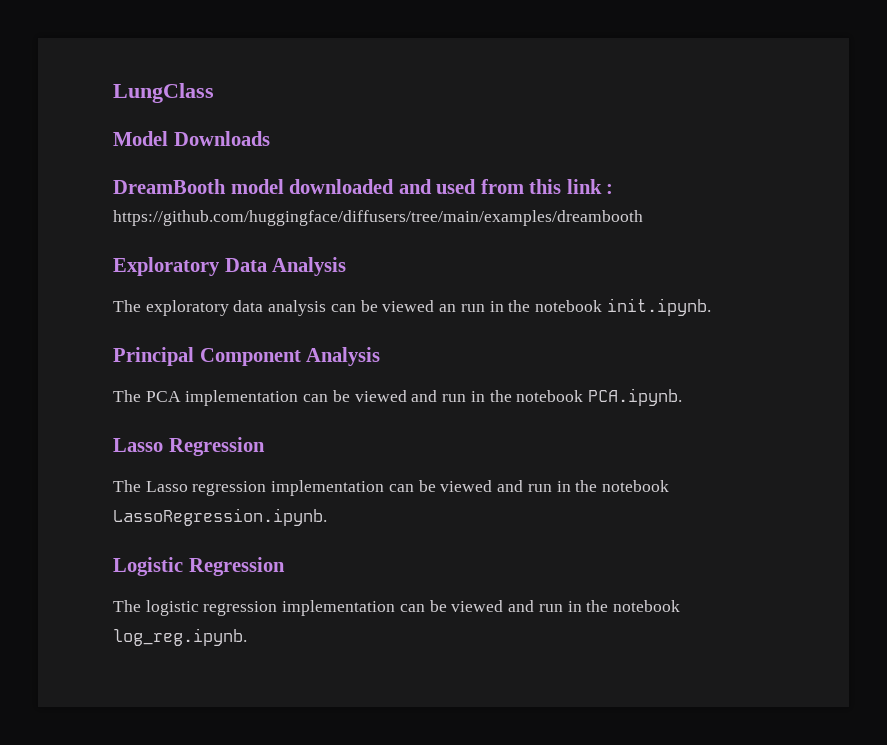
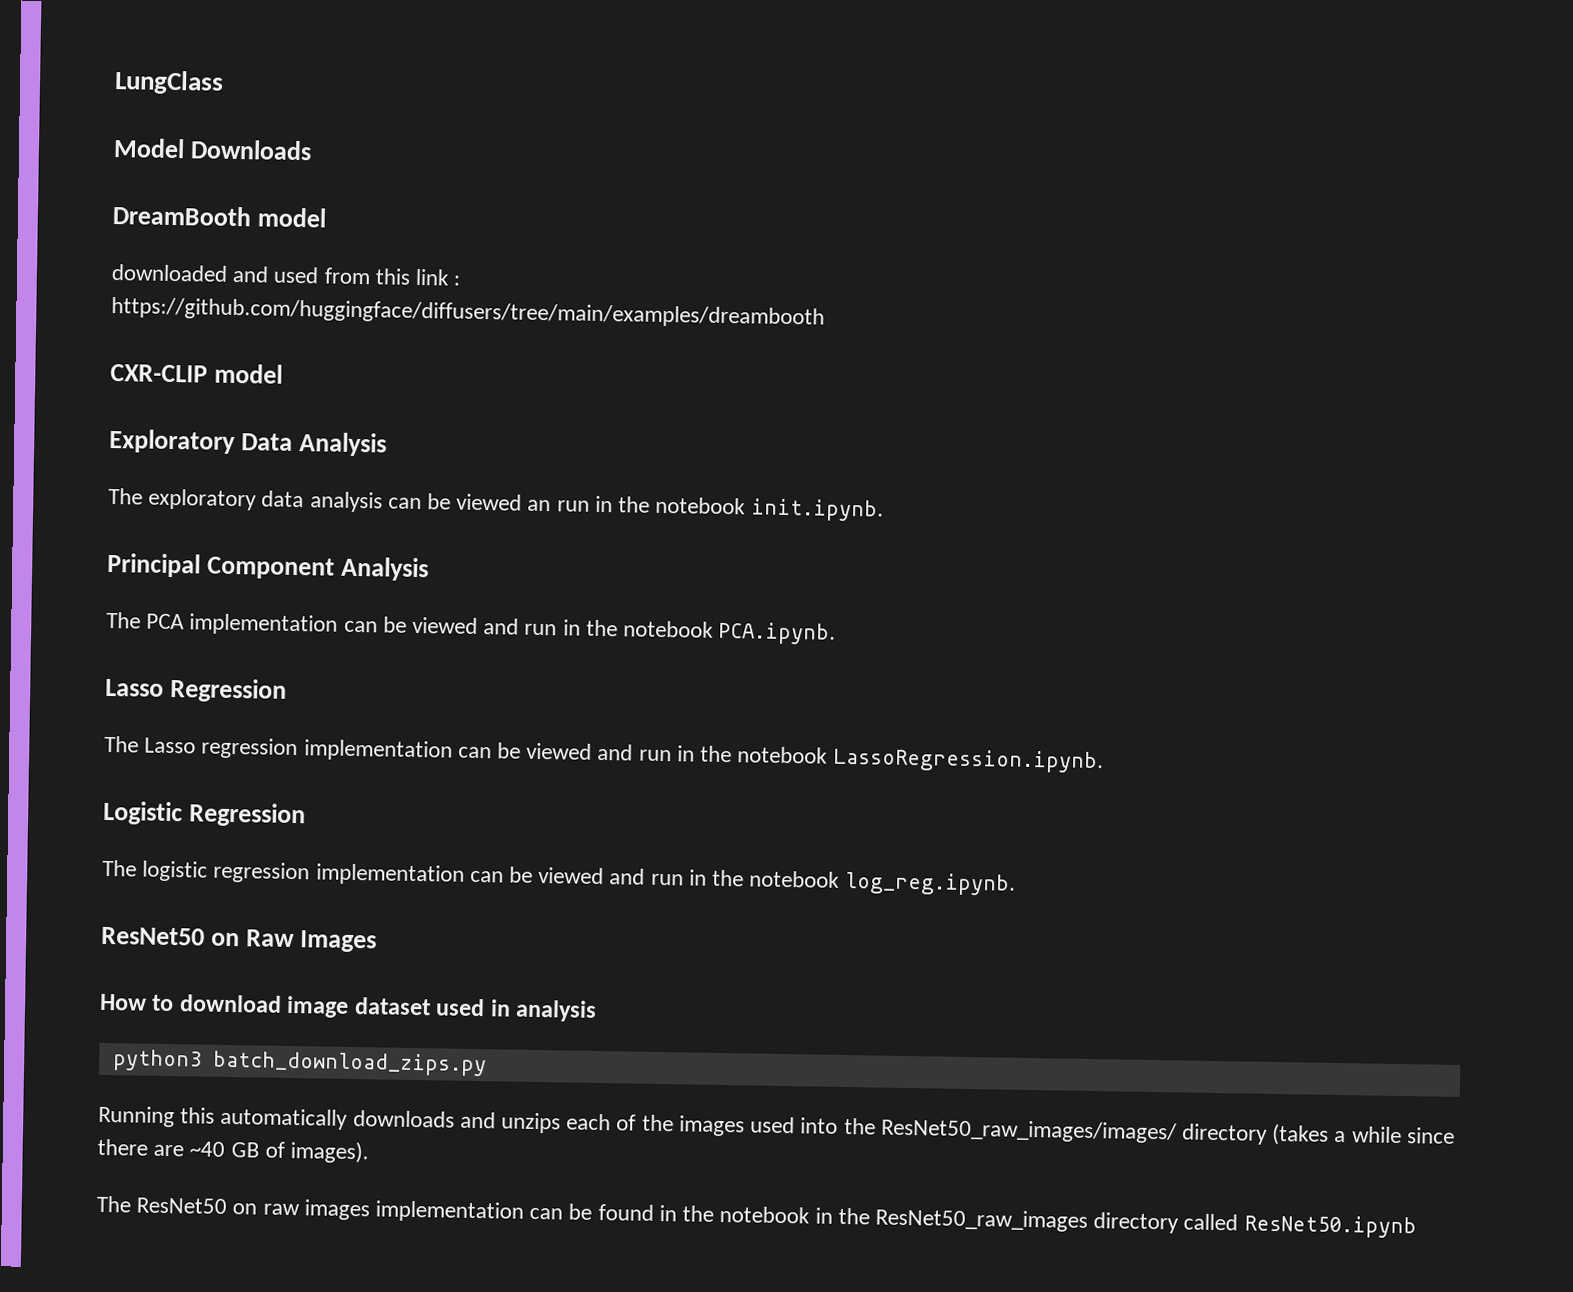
(284, 186) none -> (327, 217) //
(643, 218) none -> [110,363,283,384] // CXR-CLIP model
(247, 637) none -> [101,926,377,953] [100,993,598,1022] [112,1049,487,1077] [98,1105,1455,1146] [97,1138,370,1164] [96,1195,1417,1239] // ResNet50 on Raw Images // How to download image dataset used in analysis // python3 batch_download_zips.py // Running this automatically downloads and unzips each of the images used into the ResNet50_raw_images/images/ directory (takes a while since there are ~40 GB of images). // The ResNet50 on raw images implementation can be found in the notebook in the ResNet50_raw_images directory called ResNet50.ipynb

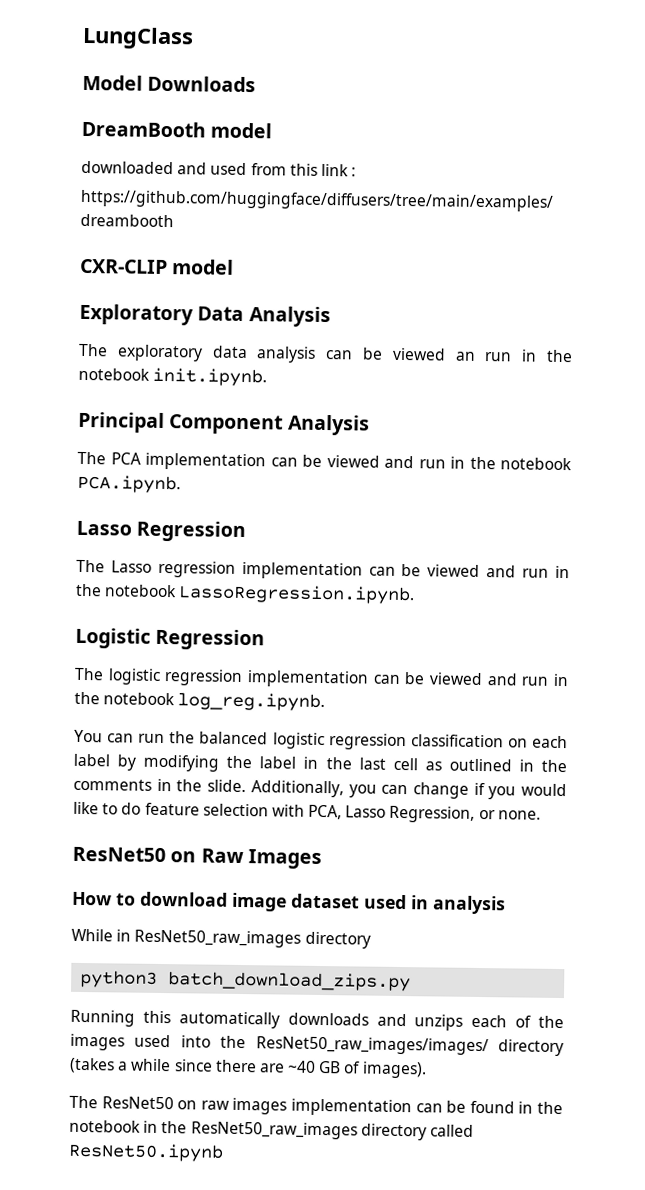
(1016, 883) none -> [74,729,568,751] [73,753,567,773] [73,778,567,800] [73,801,541,823] // You can run the balanced logistic regression classification on each label by modifying the label in the last cell as outlined in the comments in the slide. Additionally, you can change if you would like to do feature selection with PCA, Lasso Regression, or none.
(598, 1010) none -> [71,928,371,949] // While in ResNet50_raw_images directory

